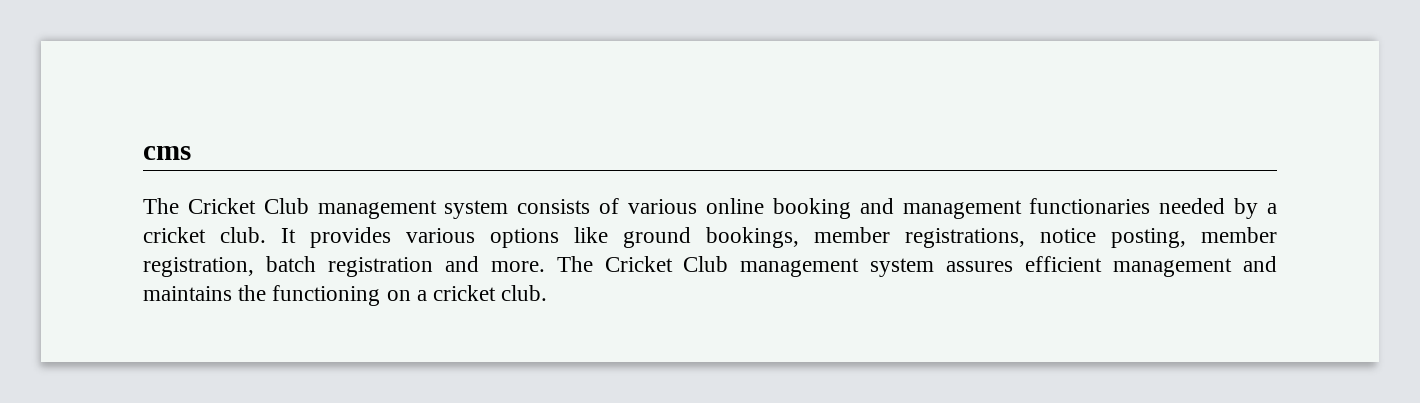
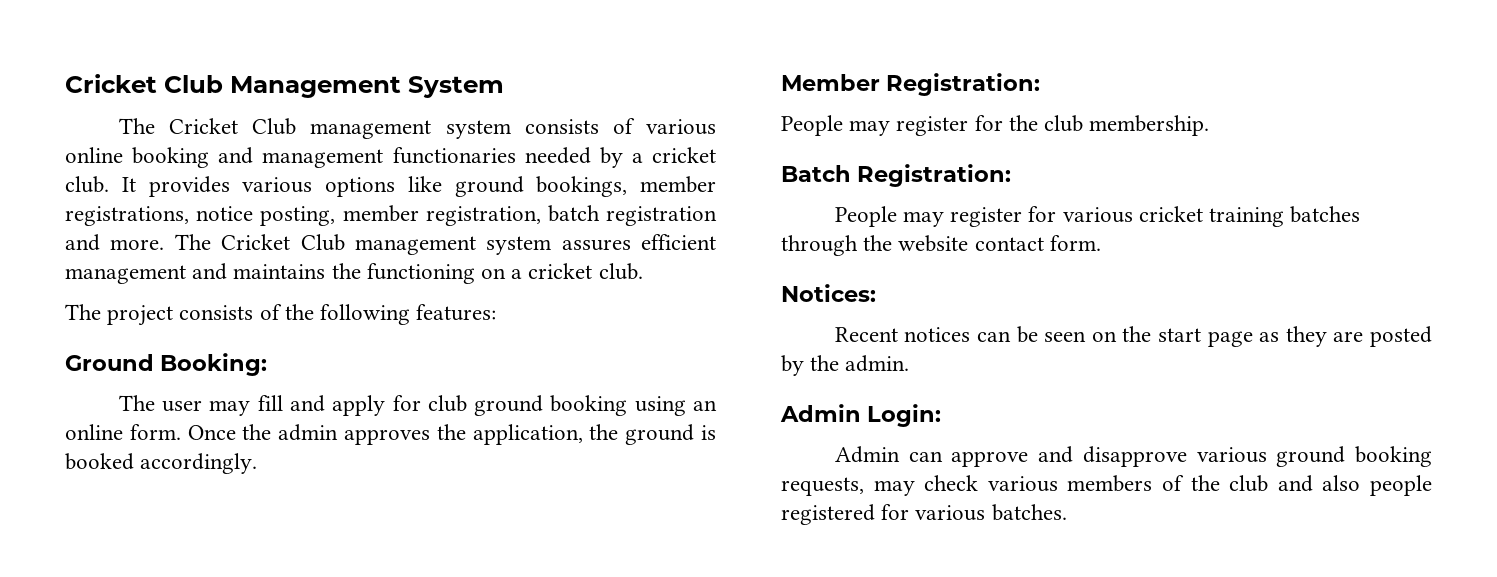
[143,146,191,160] cms -> [65,74,504,98] Cricket Club Management System
(548, 293) none -> [65,304,497,326] [65,353,268,376] [118,395,718,416] [65,424,716,445] [65,453,258,474] [781,73,1041,96] [781,115,1210,136] [781,164,1012,187] [834,206,1361,227] [781,235,1101,256] [781,284,876,302] [834,326,1432,347] [781,355,910,376] [780,404,942,427] [834,446,1432,467] [781,475,1432,496] [781,504,1067,525] // The project consists of the following features: // Ground Booking: // The user may fill and apply for club ground booking using an online form. Once the admin approves the application, the ground is booked accordingly. // Member Registration: // People may register for the club membership. // Batch Registration: // People may register for various cricket training batches through the website contact form. // Notices: // Recent notices can be seen on the start page as they are posted by the admin. // Admin Login: // Admin can approve and disapprove various ground booking requests, may check various members of the club and also people registered for various batches.

